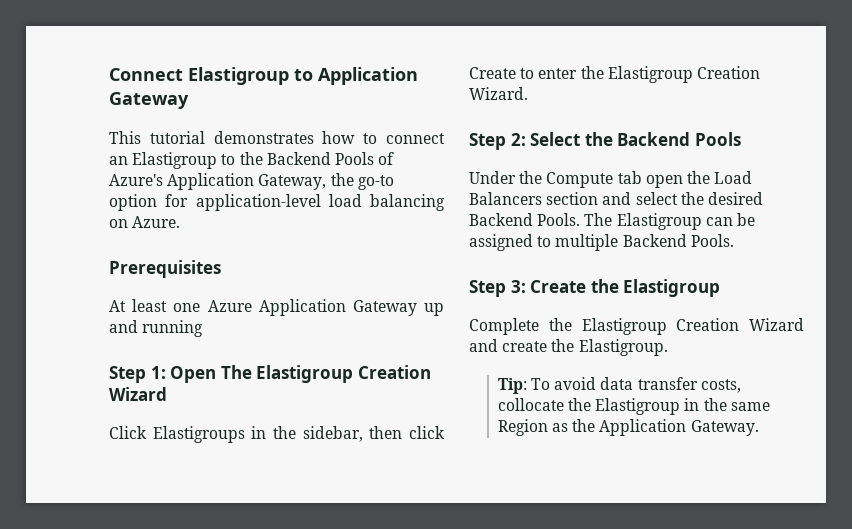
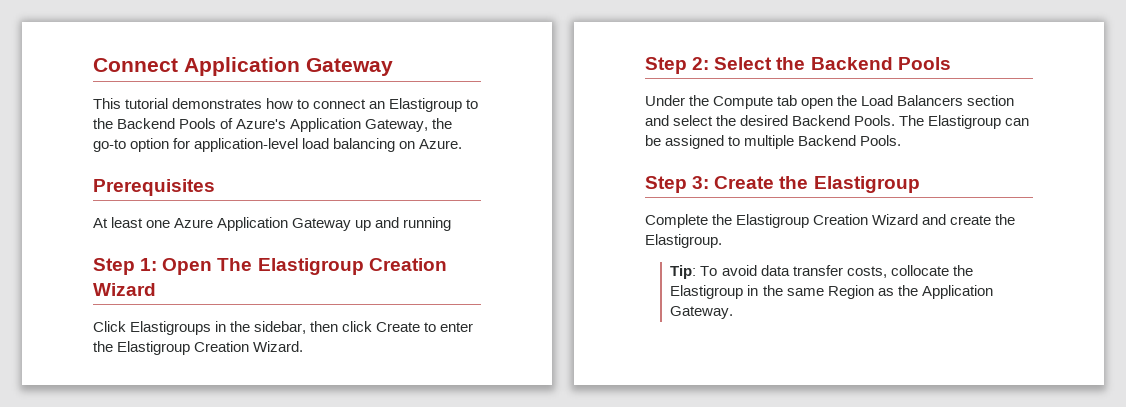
[188,67,313,85] Elastigroup to -> (178, 65) none

